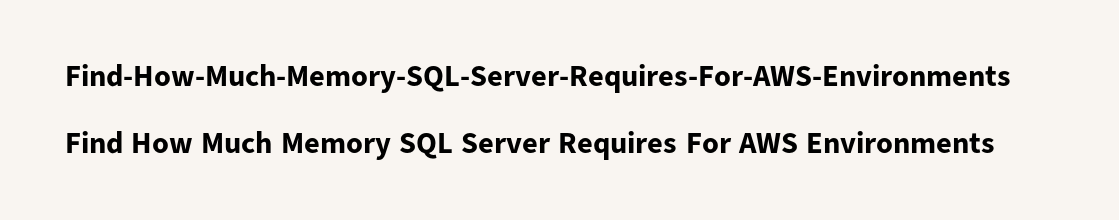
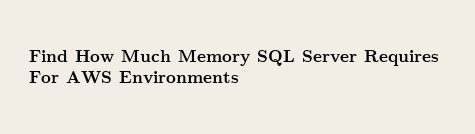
[65,64,1011,93] Find-How-Much-Memory-SQL-Server-Requires-For-AWS-Environments // -> (29, 56) none

